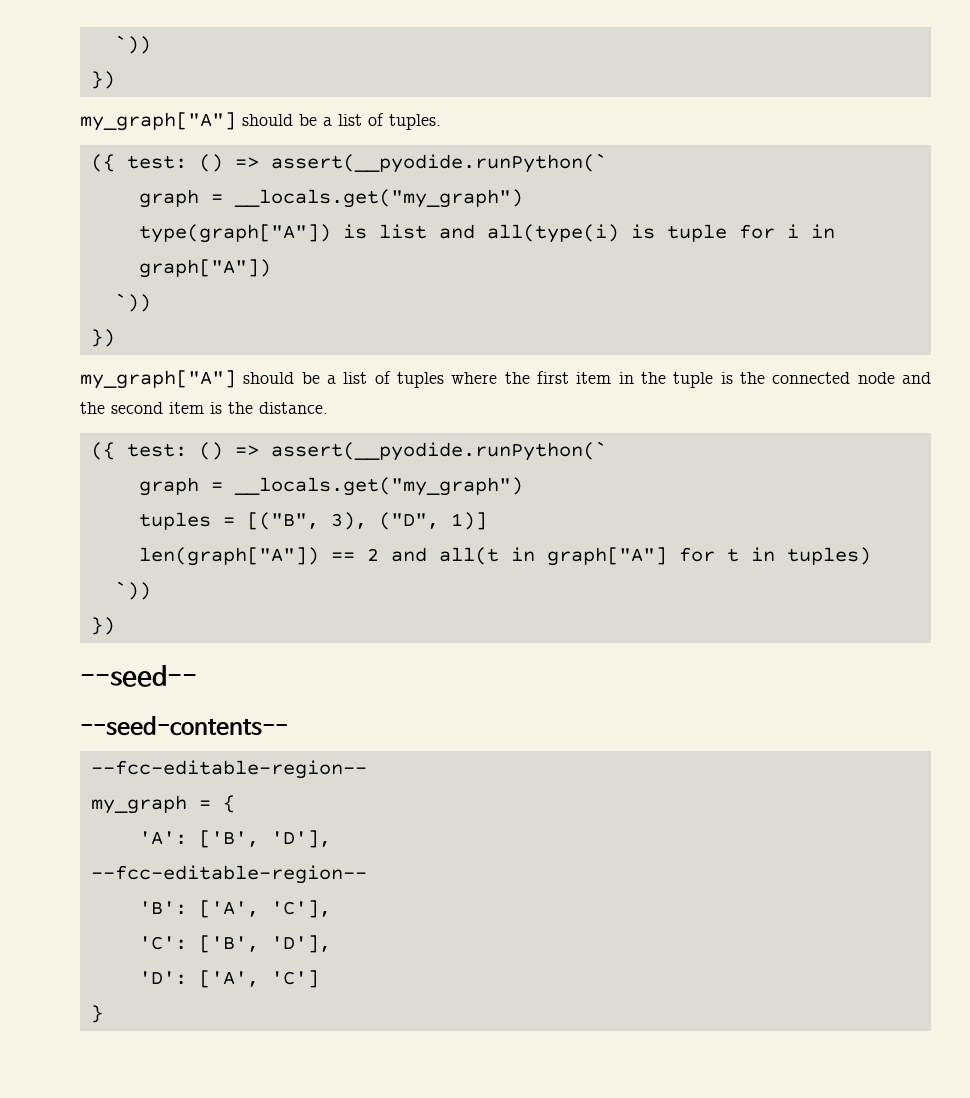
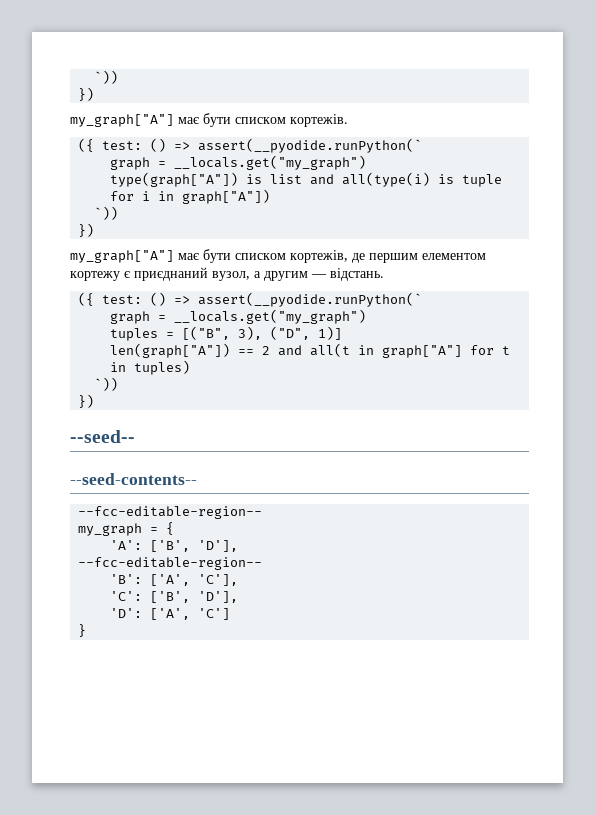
[114,35,151,54] [90,71,115,89] [80,112,441,131] `)) // }) // my_graph["A"] should be a list of tuples. -> [94,70,119,84] [78,87,95,101] [70,113,348,127] `)) // }) // my_graph["A"] має бути списком кортежів.
[243,371,932,388] [80,402,328,414] should be a list of tuples where the first item in the tuple is the connected node and the second item is the distance. -> [178,249,486,263] [70,267,384,281] має бути списком кортежів, де першим елементом кортежу є приєднаний вузол, а другим — відстань.

